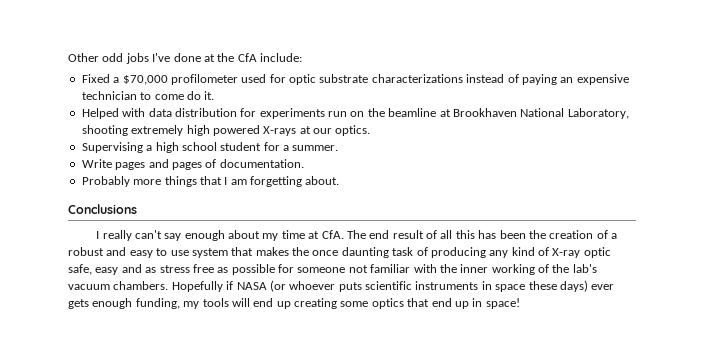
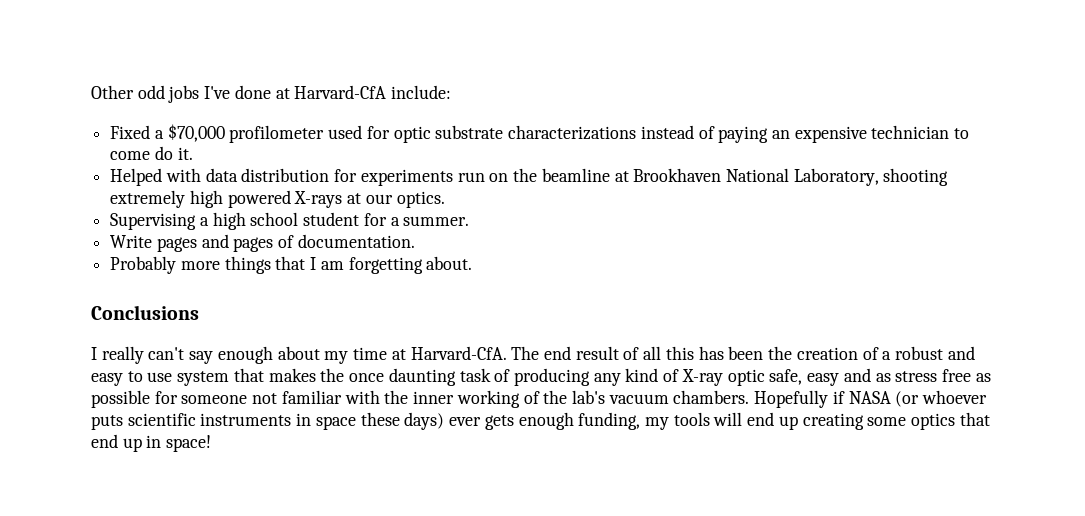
[217,53,257,62] the CfA -> [294,85,387,99] Harvard-CfA
[321,230,344,239] CfA. -> [410,346,507,360] Harvard-CfA.

